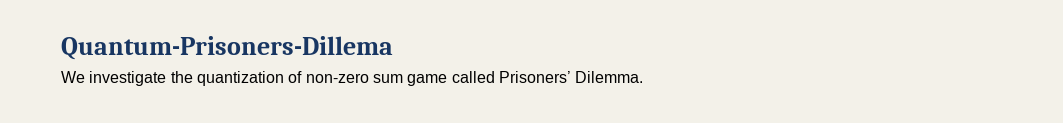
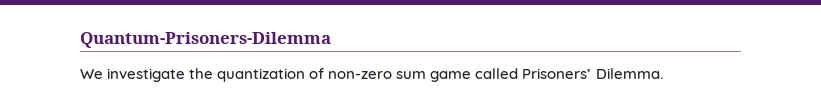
[61,36,393,60] Quantum-Prisoners-Dillema -> [80,32,331,48] Quantum-Prisoners-Dilemma

